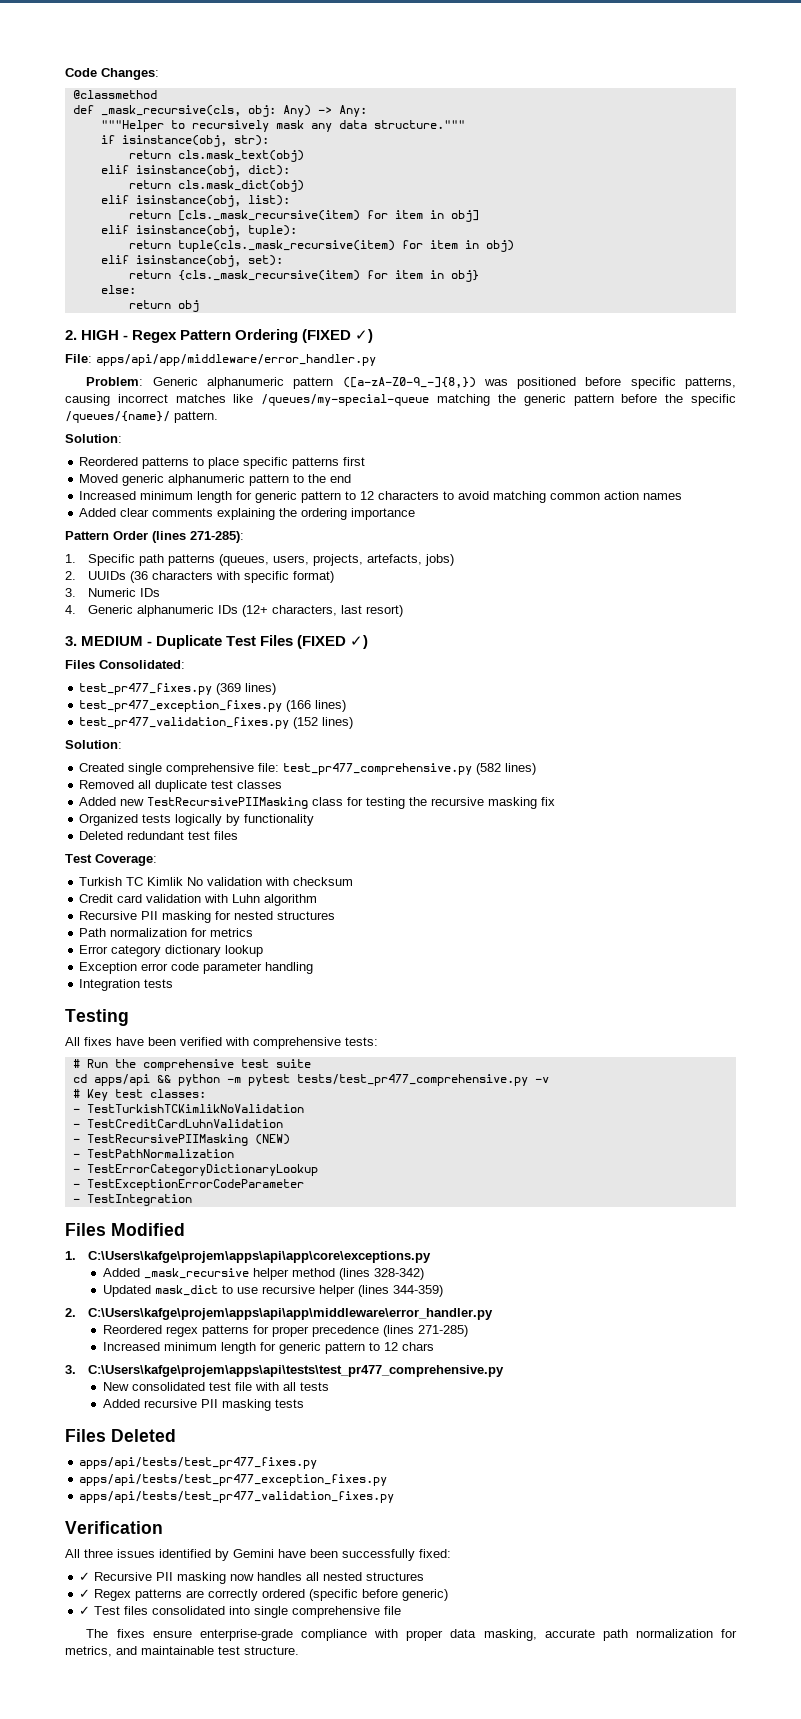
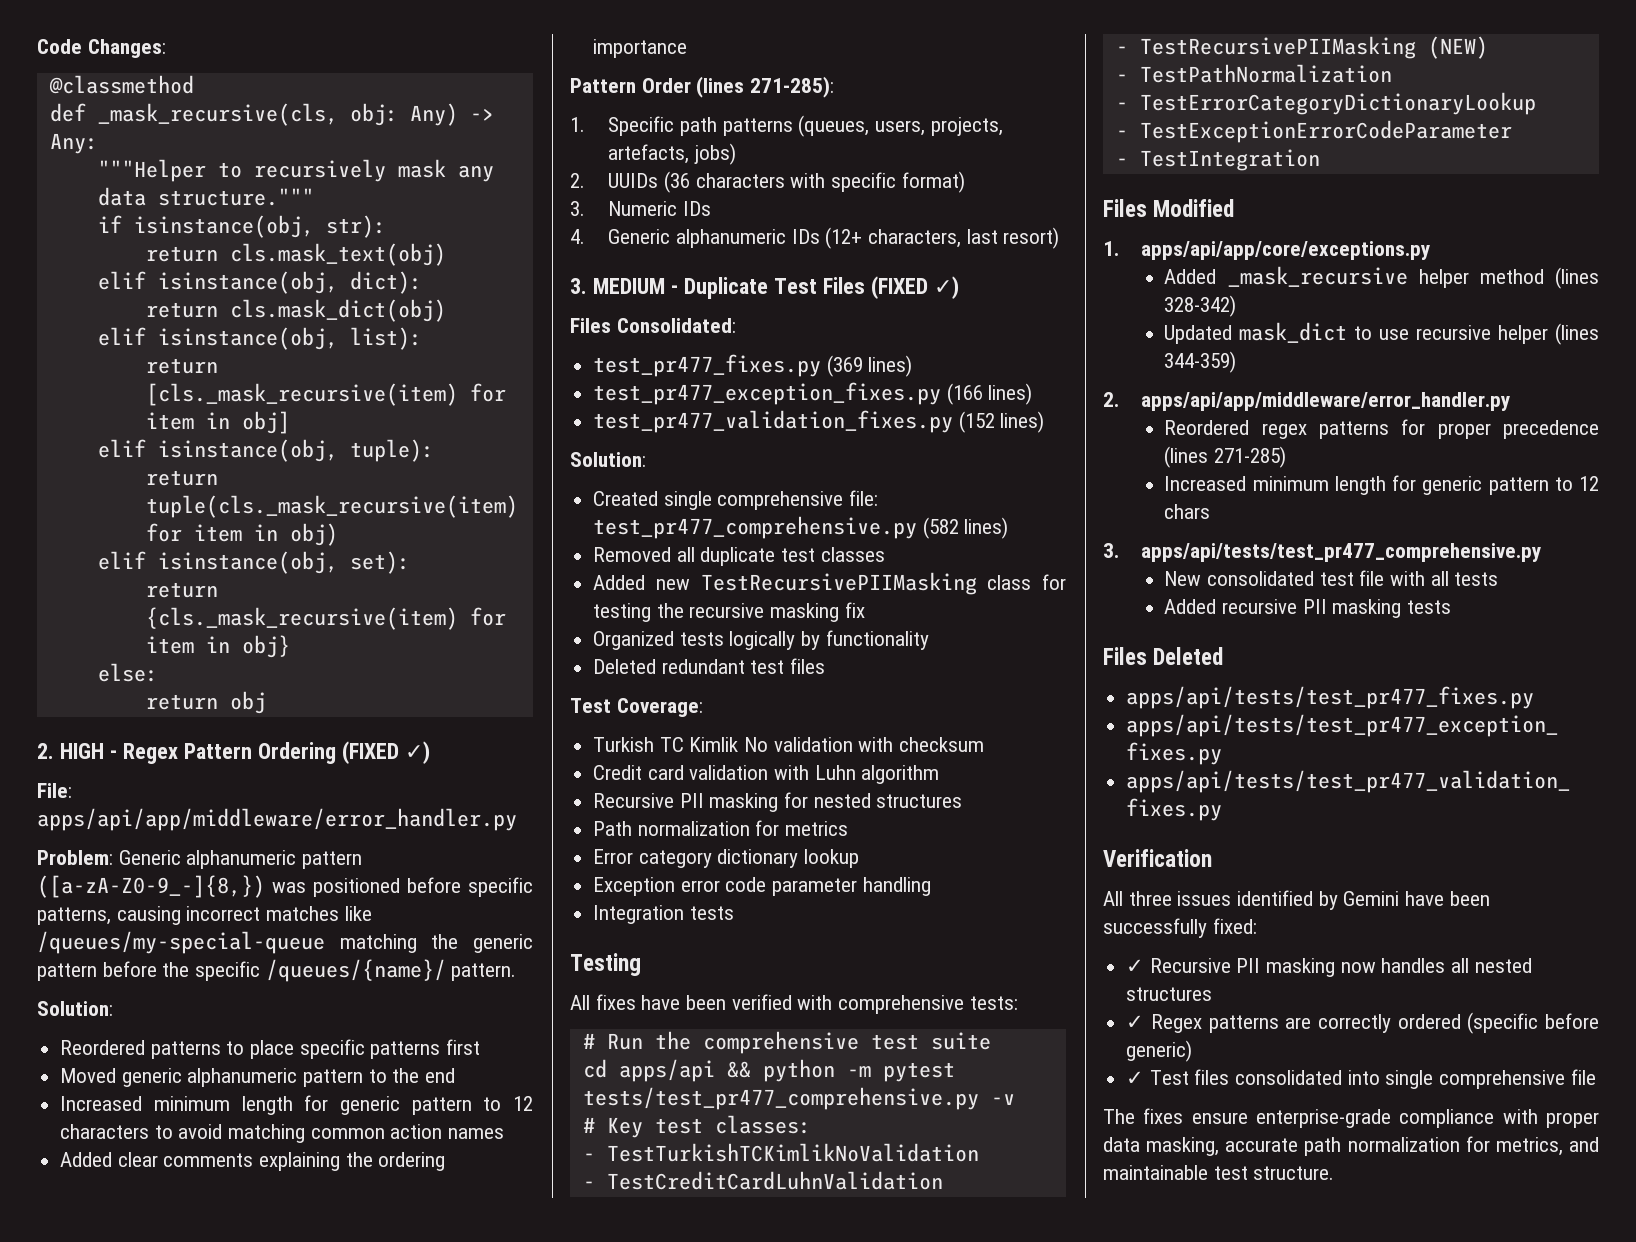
[88,1251,432,1263] C:\Users\kafge\projem\apps\api\app\core\exceptions.py -> [1141,241,1431,260] apps/api/app/core/exceptions.py
[88,1308,494,1320] C:\Users\kafge\projem\apps\api\app\middleware\error_handler.py -> [1141,392,1511,411] apps/api/app/middleware/error_handler.py
[88,1365,505,1377] C:\Users\kafge\projem\apps\api\tests\test_pr477_comprehensive.py -> [1141,543,1542,562] apps/api/tests/test_pr477_comprehensive.py

